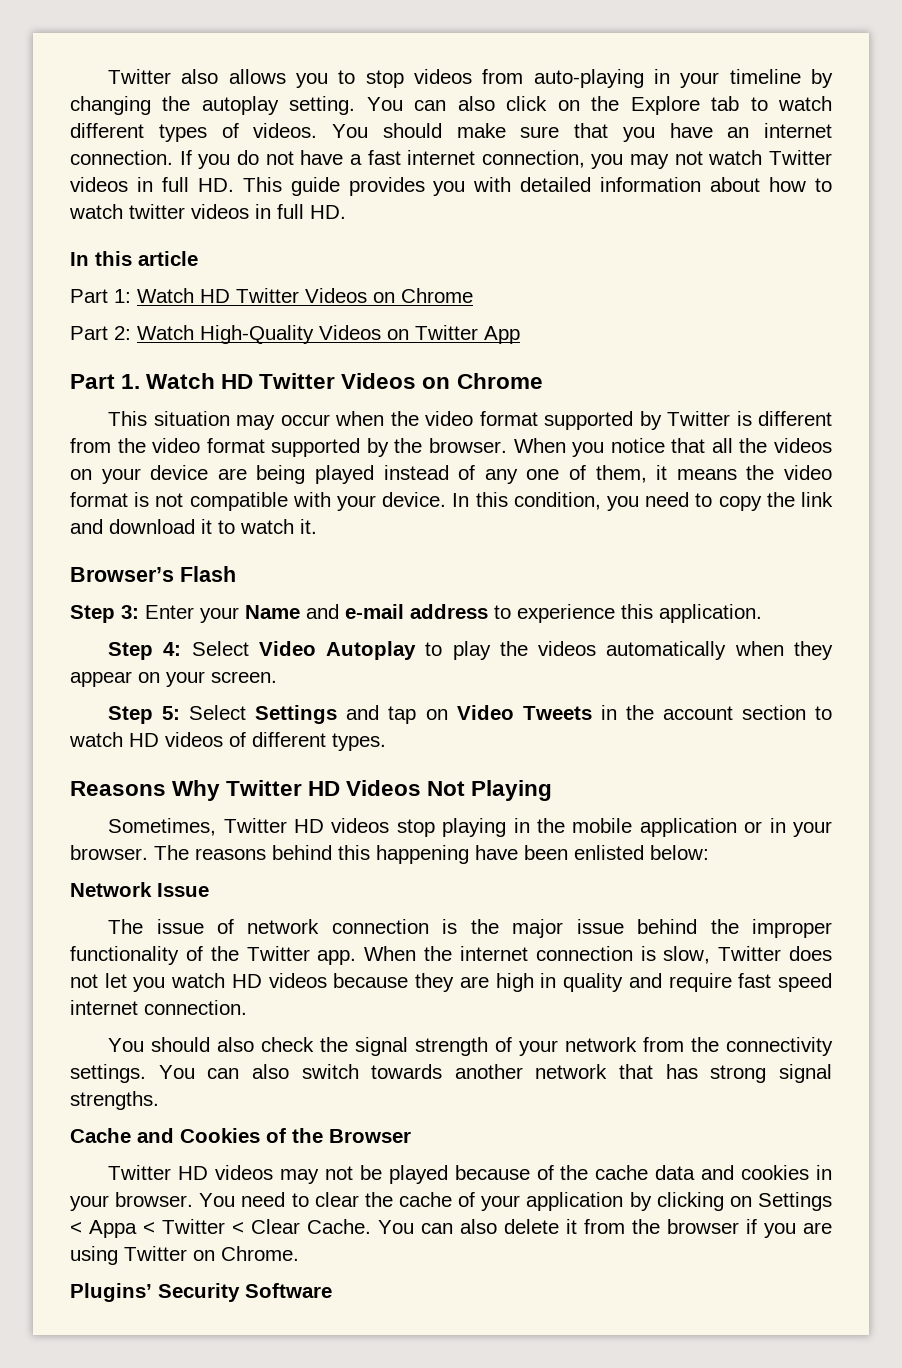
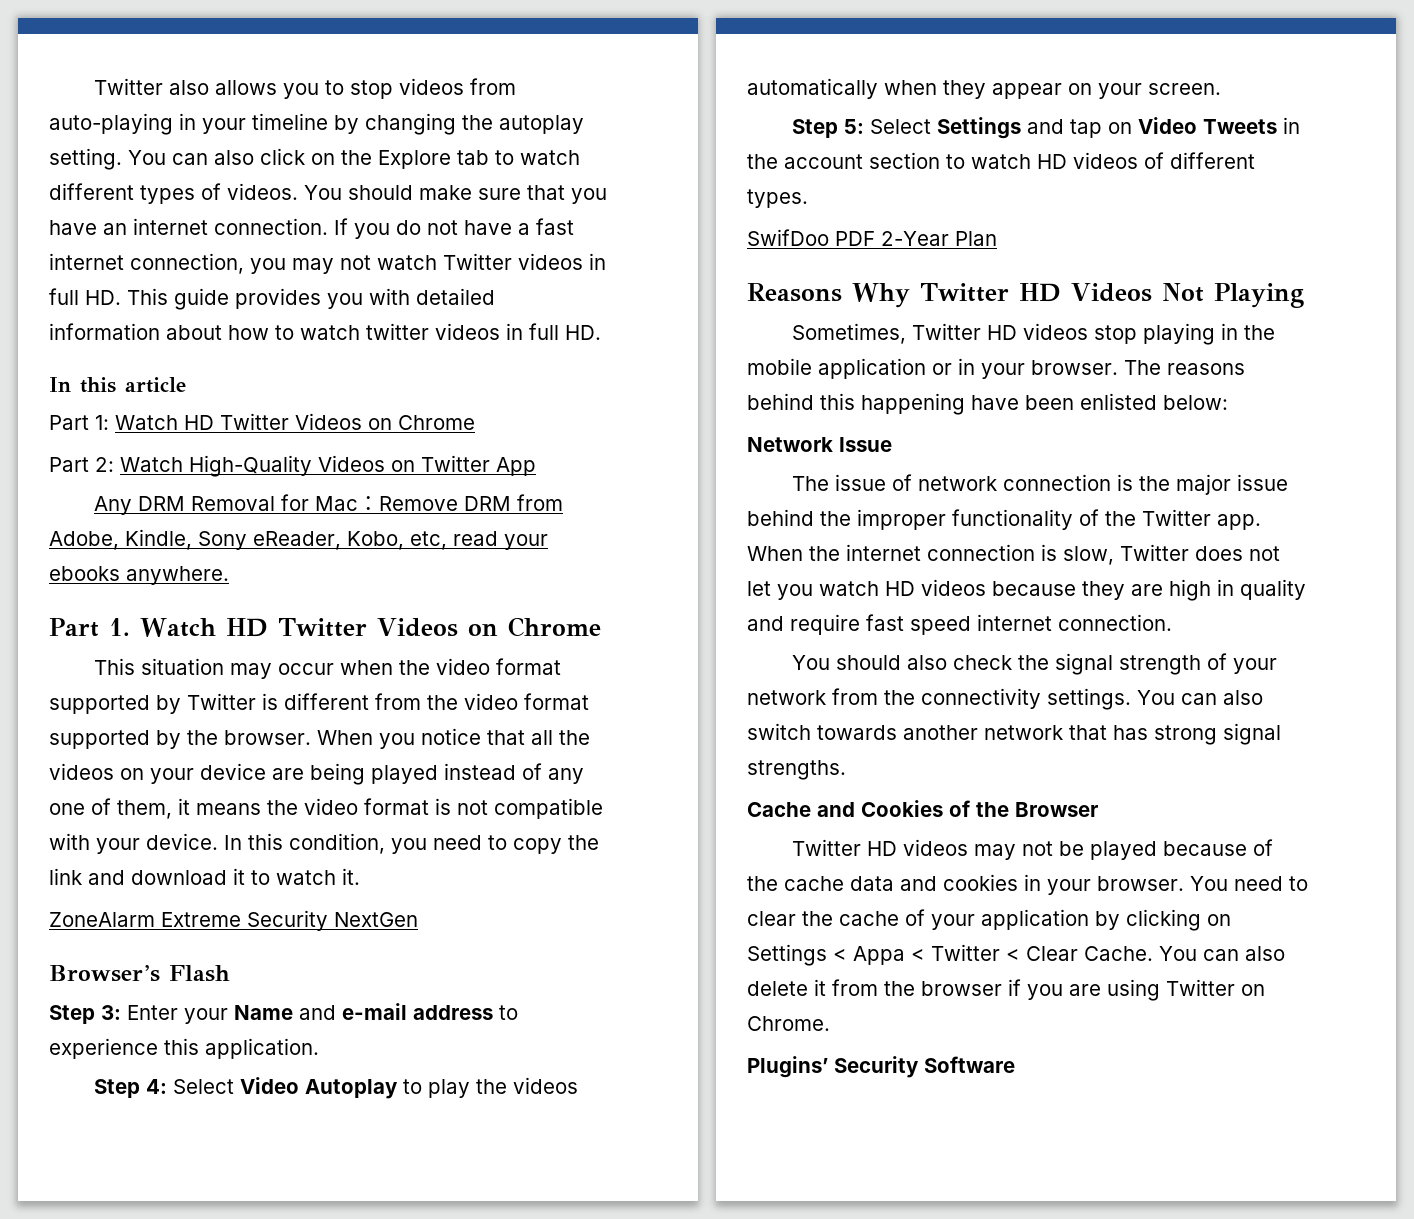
(520, 335) none -> [93,494,563,515] [49,529,548,550] [49,566,229,585] // Any DRM Removal for Mac：Remove DRM from Adobe, Kindle, Sony eReader, Kobo, etc, read your ebooks anywhere.
(317, 526) none -> [49,910,418,931] // ZoneAlarm Extreme Security NextGen
(386, 742) none -> [747,229,997,246] // SwifDoo PDF 2-Year Plan

